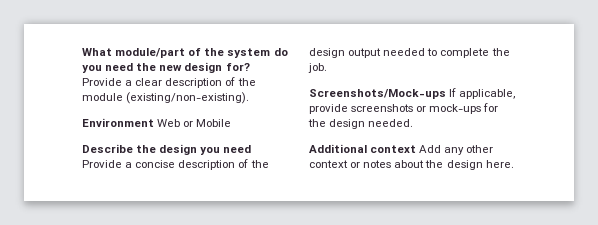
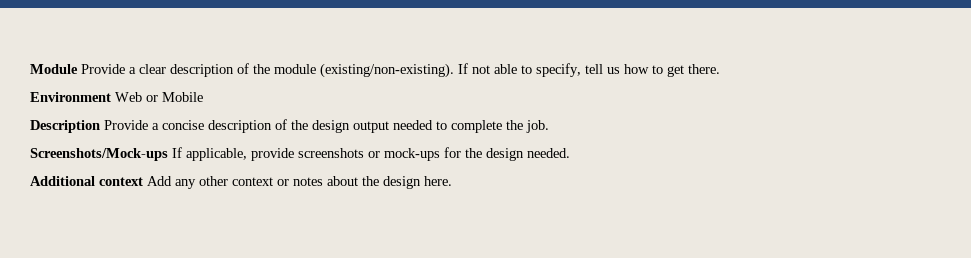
[82,48,288,58] [82,62,250,73] What module/part of the system do you need the new design for? -> [30,64,78,74] Module
(250, 98) none -> [458,63,720,77] If not able to specify, tell us how to get there.
[82,144,252,155] Describe the design you need -> [30,120,100,133] Description

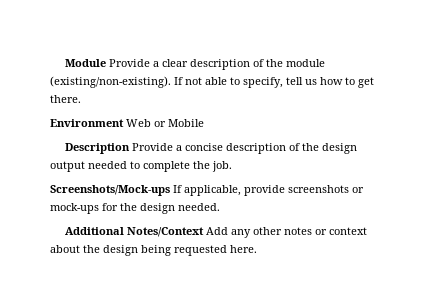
[99,177,143,186] context -> [127,227,205,237] Notes/Context
[232,177,323,186] context or notes -> [284,227,368,235] notes or context
(421, 182) none -> [141,245,227,256] being requested

